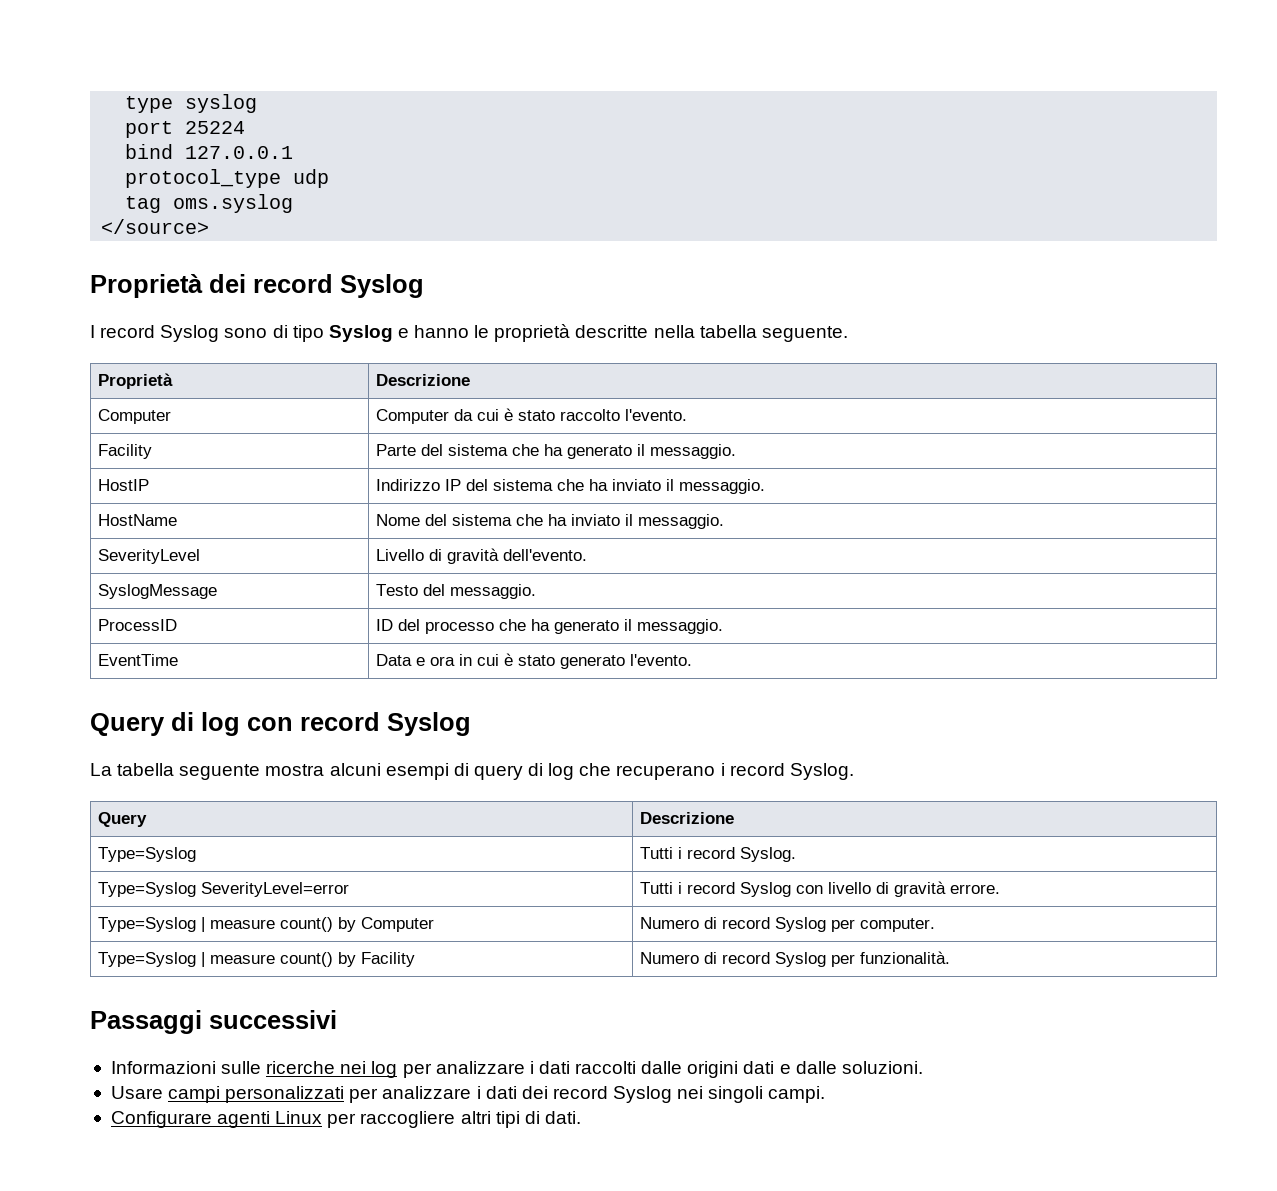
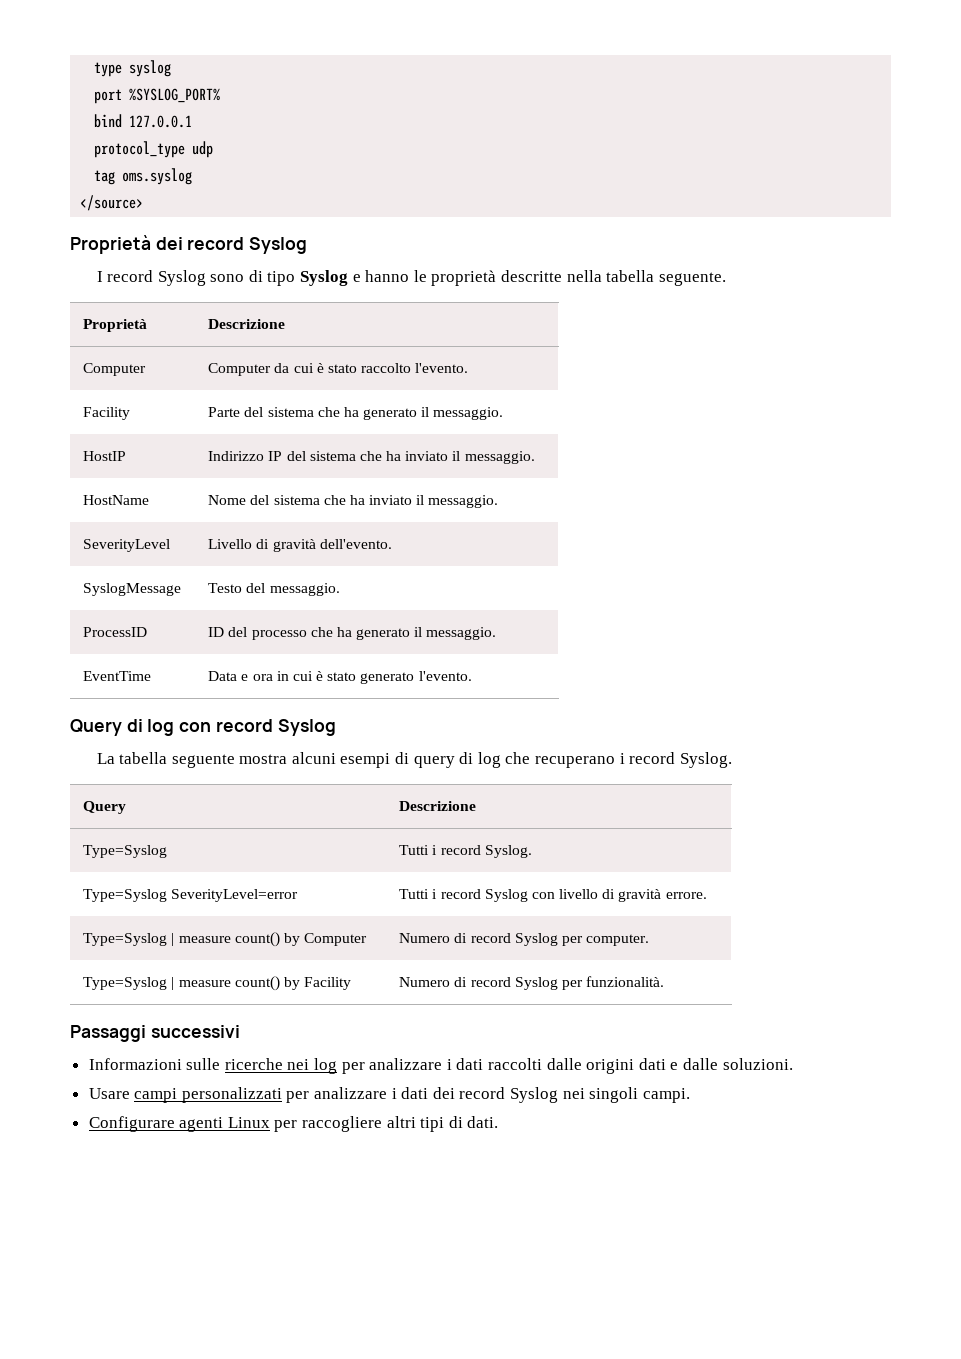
[185,121,246,134] 25224 -> [129,88,221,103] %SYSLOG_PORT%

